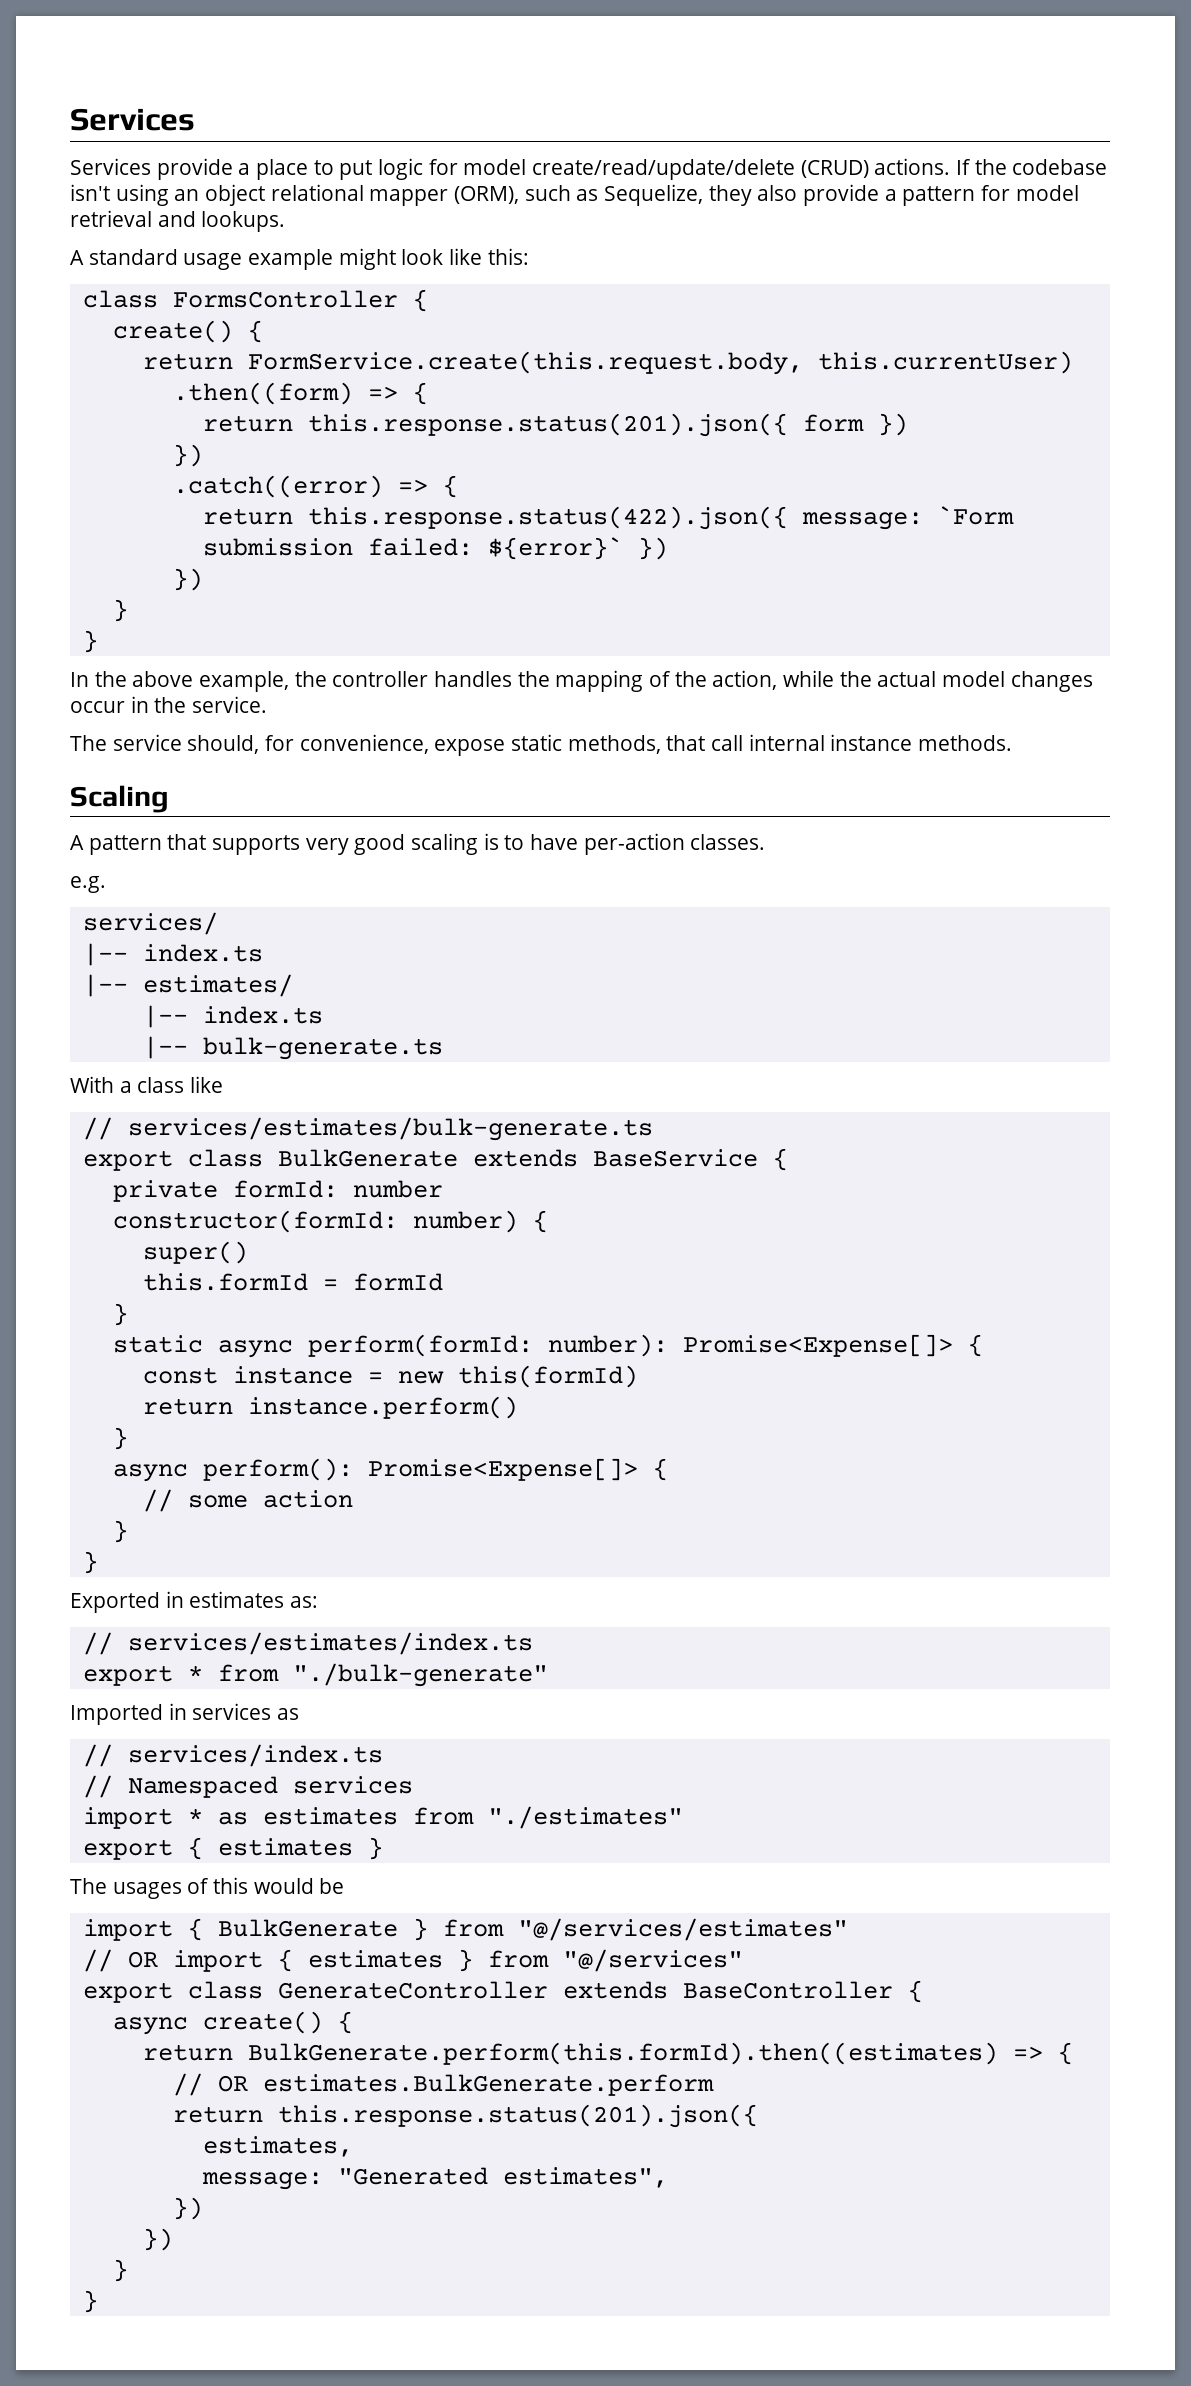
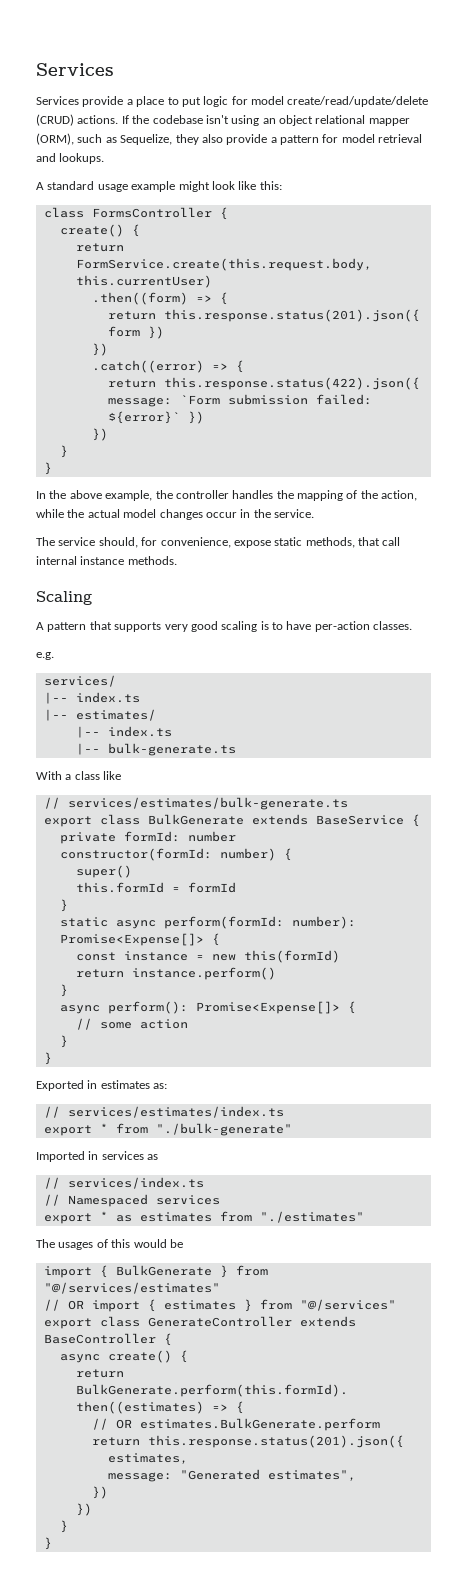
[82,1807,173,1829] import -> [43,1213,92,1224] export
[82,1837,383,1860] // export { estimates } -> (364, 1217) none

